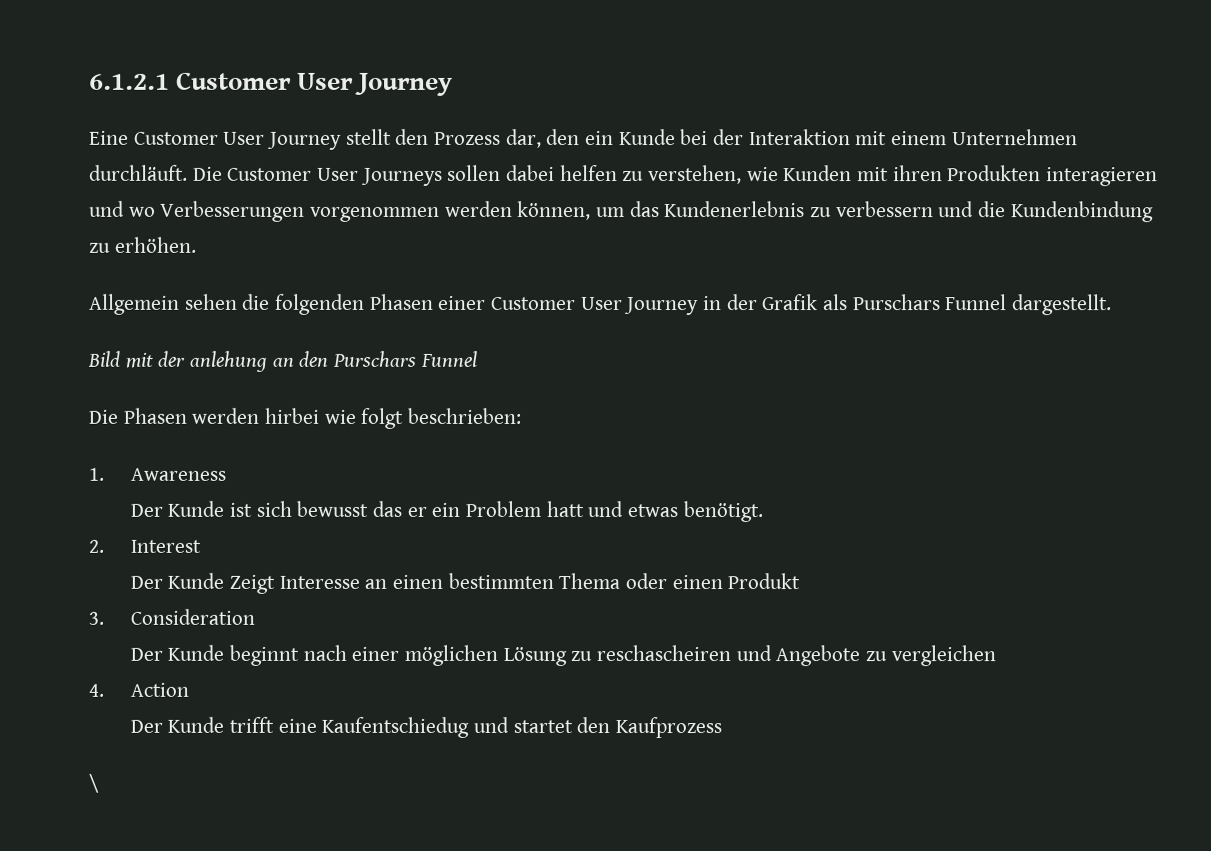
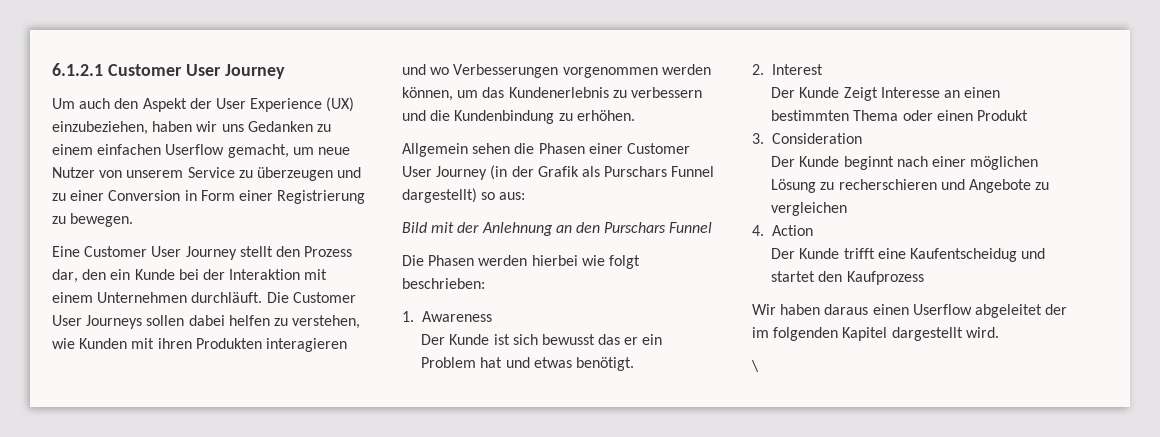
(454, 84) none -> [52,97,355,112] [52,121,331,135] [52,144,350,158] [52,167,362,181] [52,190,366,204] [52,213,134,227] // Um auch den Aspekt der User Experience (UX) einzubeziehen, haben wir uns Gedanken zu einem einfachen Userflow gemacht, um neue Nutzer von unserem Service zu überzeugen und zu einer Conversion in Form einer Registrierung zu bewegen.
[275,293,366,315] folgenden -> (535, 148) none
[703,296,723,311] in -> [490,165,508,180] (in
[1012,294,1113,316] dargestellt. -> [402,188,526,203] dargestellt) so aus:
[190,350,269,372] anlehung -> [481,222,553,236] Anlehnung
[265,407,321,424] hirbei -> [531,255,578,266] hierbei
[545,500,584,517] hatt -> [480,357,503,368] hat
[595,644,731,662] reschascheiren -> [838,179,937,190] recherschieren
[321,716,470,738] Kaufentschiedug -> [909,248,1017,262] Kaufentscheidug
(722, 728) none -> [752,304,1068,318] [752,327,999,341] // Wir haben daraus einen Userflow abgeleitet der im folgenden Kapitel dargestellt wird.

